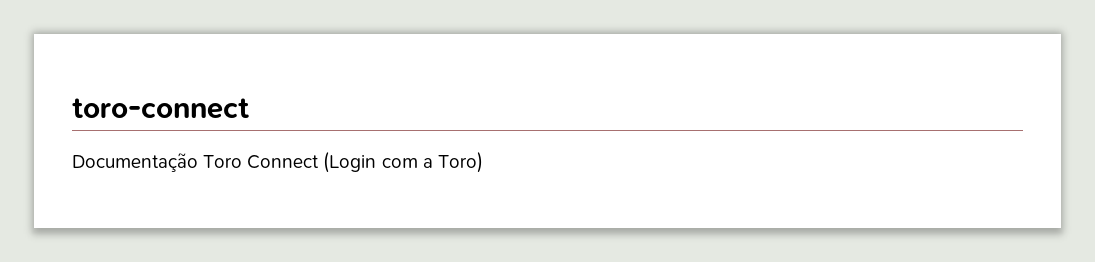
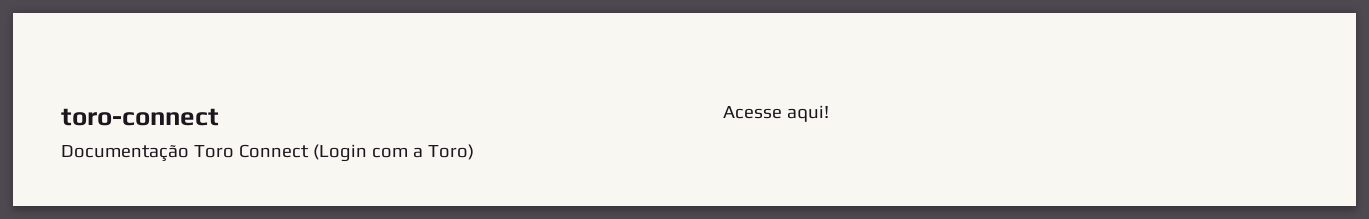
(483, 162) none -> [723,105,829,122] // Acesse aqui!

